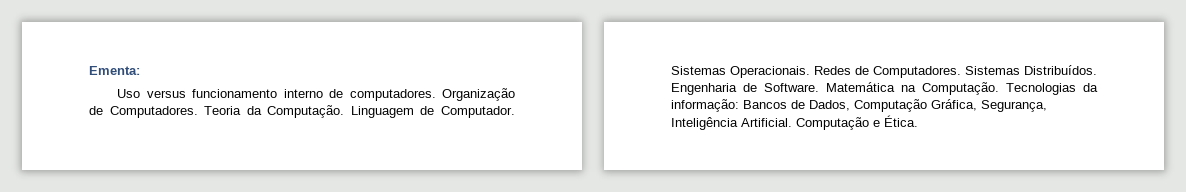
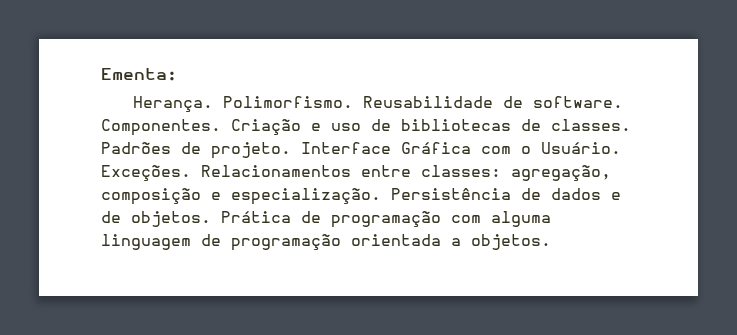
[117,88,515,101] [89,105,515,118] [671,65,1097,78] [671,82,1098,95] [671,99,1047,112] [671,115,918,130] Uso versus funcionamento interno de computadores. Organização de Computadores. Teoria da Computação. Linguagem de Computador. Sistemas Operacionais. Redes de Computadores. Sistemas Distribuídos. Engenharia de Software. Matemática na Computação. Tecnologias da informação: Bancos de Dados, Computação Gráfica, Segurança, Inteligência Artificial. Computação e Ética. -> [132,96,623,112] [101,119,631,136] [101,142,621,159] [101,165,611,181] [101,188,621,205] [101,211,551,228] [101,234,551,251] Herança. Polimorfismo. Reusabilidade de software. Componentes. Criação e uso de bibliotecas de classes. Padrões de projeto. Interface Gráfica com o Usuário. Exceções. Relacionamentos entre classes: agregação, composição e especialização. Persistência de dados e de objetos. Prática de programação com alguma linguagem de programação orientada a objetos.

